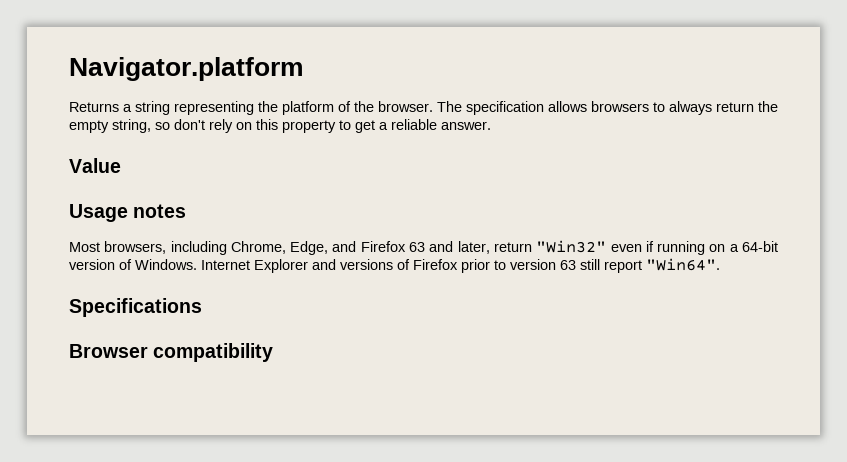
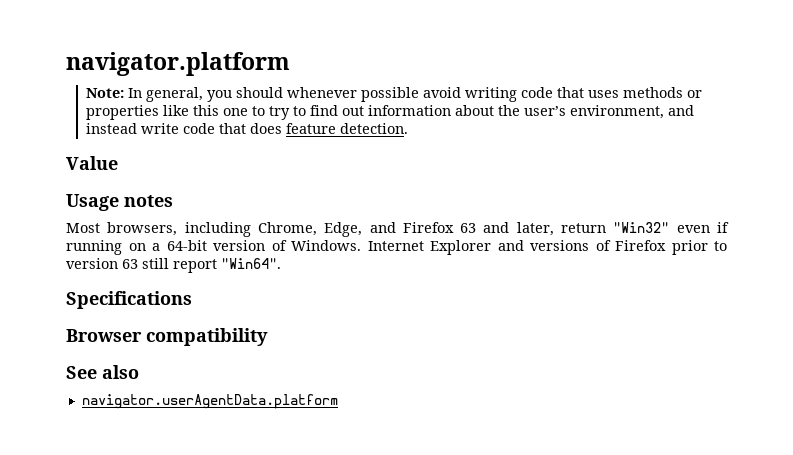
[69,57,304,81] [69,101,778,115] [69,119,491,133] Navigator.platform // Returns a string representing the platform of the browser. The specification allows browsers to always return the empty string, so don't rely on this property to get a reliable answer. -> [66,52,290,76] [86,87,703,102] [86,105,695,120] [86,123,409,134] navigator.platform // Note: In general, you should whenever possible avoid writing code that uses methods or properties like this one to try to find out information about the user’s environment, and instead write code that does feature detection.
(274, 352) none -> [66,365,139,379] [81,394,338,409] // See also // navigator.userAgentData.platform

